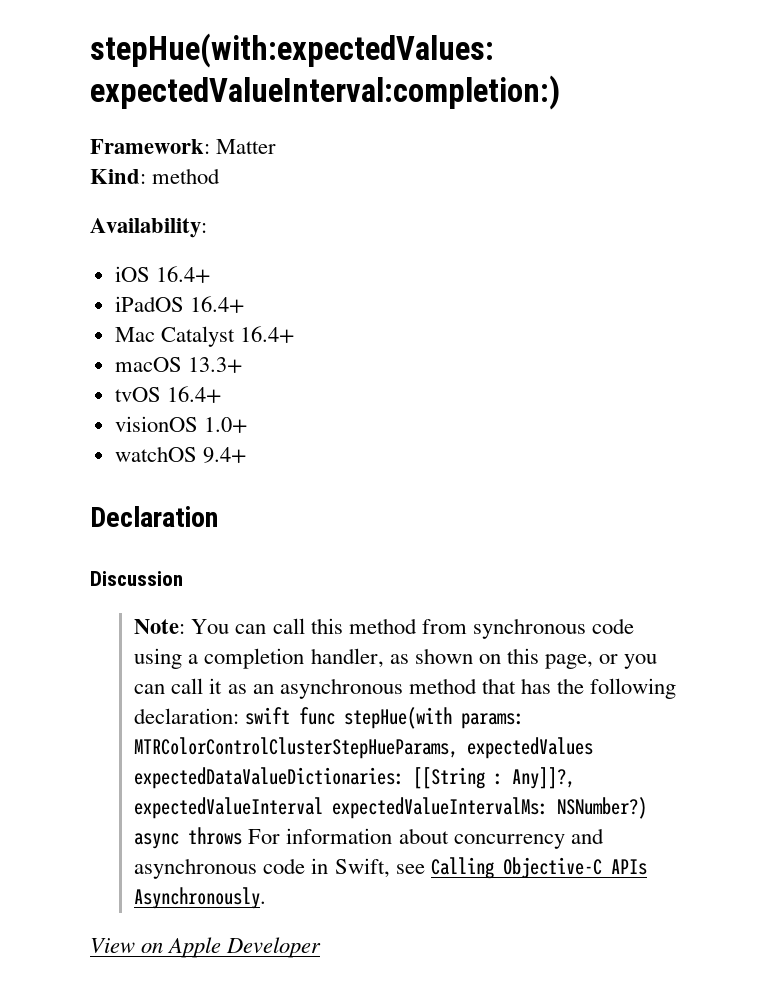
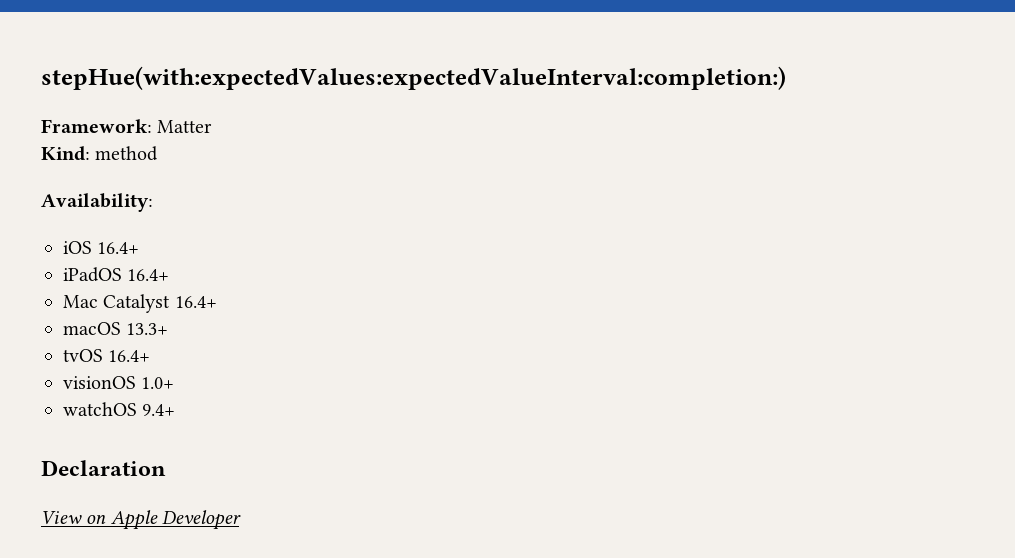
[90,571,183,586] [134,618,634,639] [134,648,658,669] [134,678,677,699] [134,707,525,729] [134,737,594,759] [134,767,576,789] [134,797,648,819] [134,827,604,849] [134,857,647,879] [134,887,267,909] // Discussion // Note: You can call this method from synchronous code using a completion handler, as shown on this page, or you can call it as an asynchronous method that has the following declaration: swift func stepHue(with params: MTRColorControlClusterStepHueParams, expectedValues expectedDataValueDictionaries: [[String : Any]]?, expectedValueInterval expectedValueIntervalMs: NSNumber?) async throws For information about concurrency and asynchronous code in Swift, see Calling Objective-C APIs Asynchronously. -> (166, 468) none

